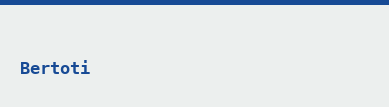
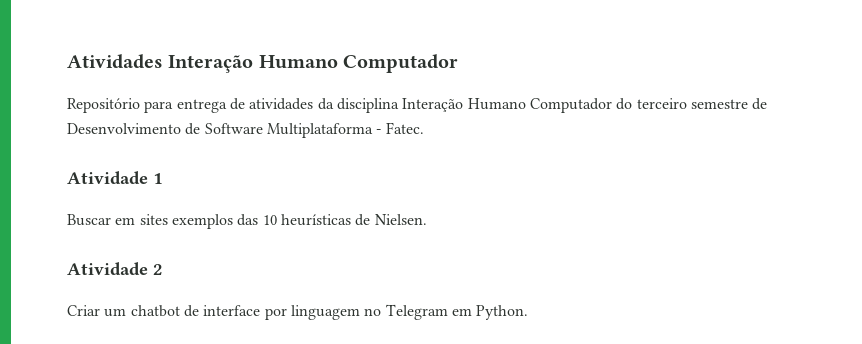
[20,60,90,74] Bertoti -> [67,54,459,73] [67,98,768,113] [67,122,424,138] [67,171,163,185] [67,214,427,229] [67,262,163,276] [67,304,529,320] Atividades Interação Humano Computador // Repositório para entrega de atividades da disciplina Interação Humano Computador do terceiro semestre de Desenvolvimento de Software Multiplataforma - Fatec. // Atividade 1 // Buscar em sites exemplos das 10 heurísticas de Nielsen. // Atividade 2 // Criar um chatbot de interface por linguagem no Telegram em Python.

